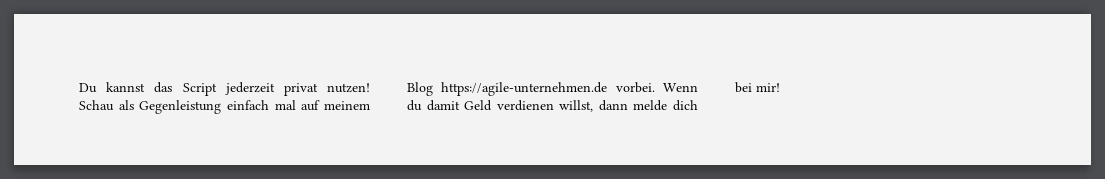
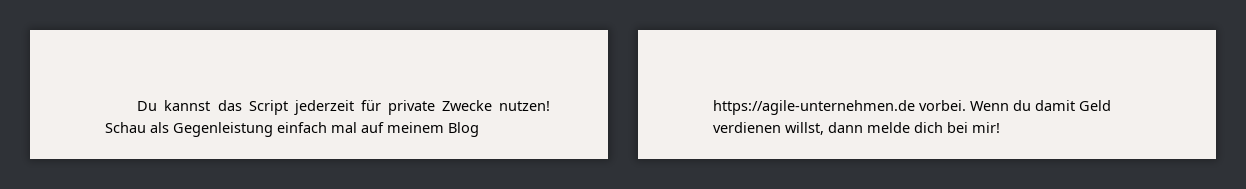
[283,83,318,96] privat -> [360,100,492,115] für private Zwecke

